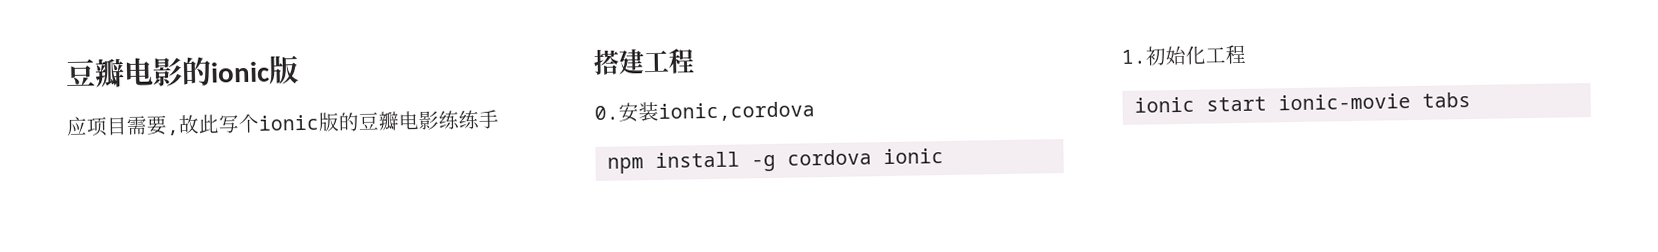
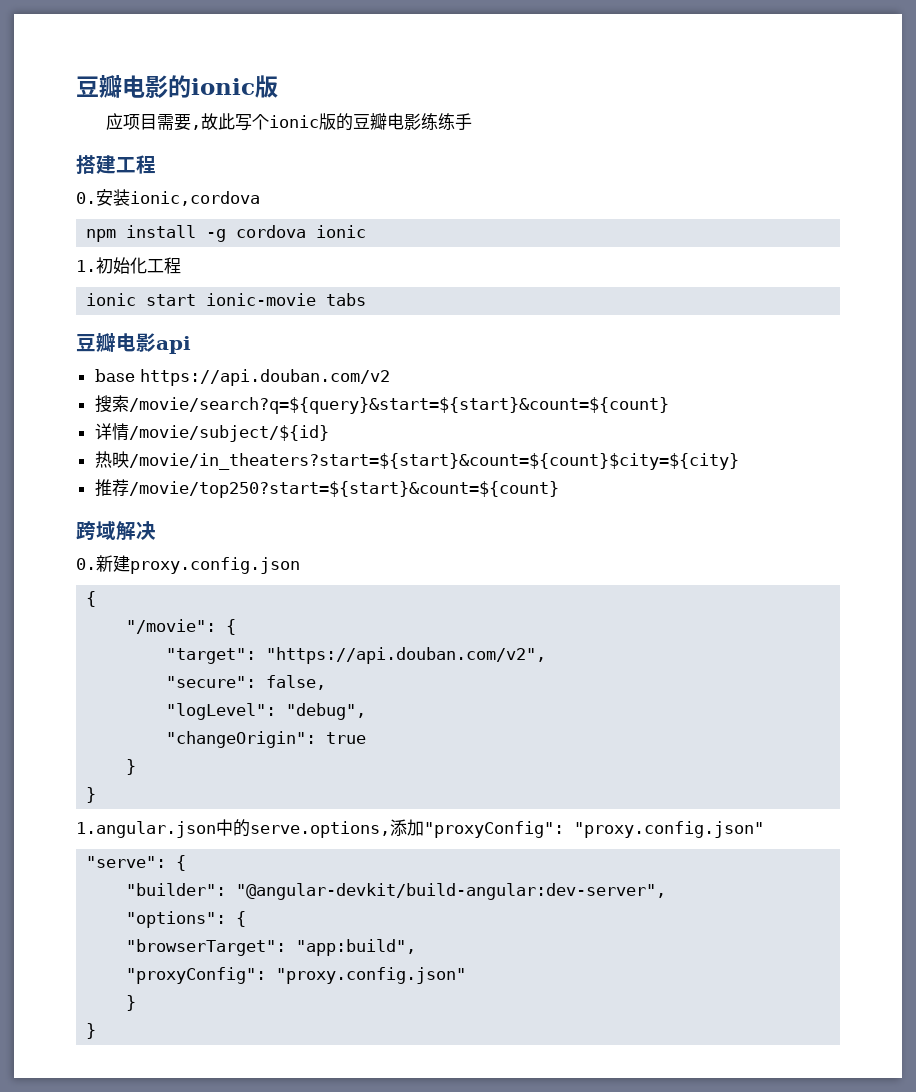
(1472, 100) none -> [76,333,191,354] [94,369,390,386] [94,395,669,414] [94,423,329,442] [94,451,739,470] [94,479,559,498] [76,521,156,541] [76,555,300,574] [86,591,97,607] [126,619,237,635] [166,647,547,664] [166,675,327,690] [166,703,367,720] [166,731,367,748] [126,759,137,775] [86,787,97,803] [76,819,764,838] [86,855,187,871] [126,883,667,900] [126,911,247,928] [126,939,417,956] [126,967,467,984] [126,995,137,1011] [86,1023,97,1039] // 豆瓣电影api // base https://api.douban.com/v2 // 搜索/movie/search?q=${query}&start=${start}&count=${count} // 详情/movie/subject/${id} // 热映/movie/in_theaters?start=${start}&count=${count}$city=${city} // 推荐/movie/top250?start=${start}&count=${count} // 跨域解决 // 0.新建proxy.config.json // { // "/movie": { // "target": "https://api.douban.com/v2", // "secure": false, // "logLevel": "debug", // "changeOrigin": true // } // } // 1.angular.json中的serve.options,添加"proxyConfig": "proxy.config.json" // "serve": { // "builder": "@angular-devkit/build-angular:dev-server", // "options": { // "browserTarget": "app:build", // "proxyConfig": "proxy.config.json" // } // }

